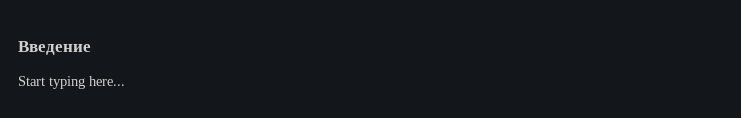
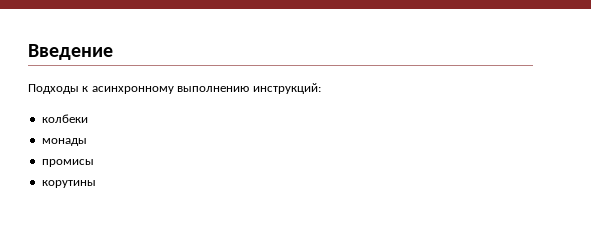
[18,76,125,89] Start typing here... -> [28,83,321,94] [41,114,88,123] [41,138,87,146] [41,159,94,167] [41,180,96,188] Подходы к асинхронному выполнению инструкций: // колбеки // монады // промисы // корутины

